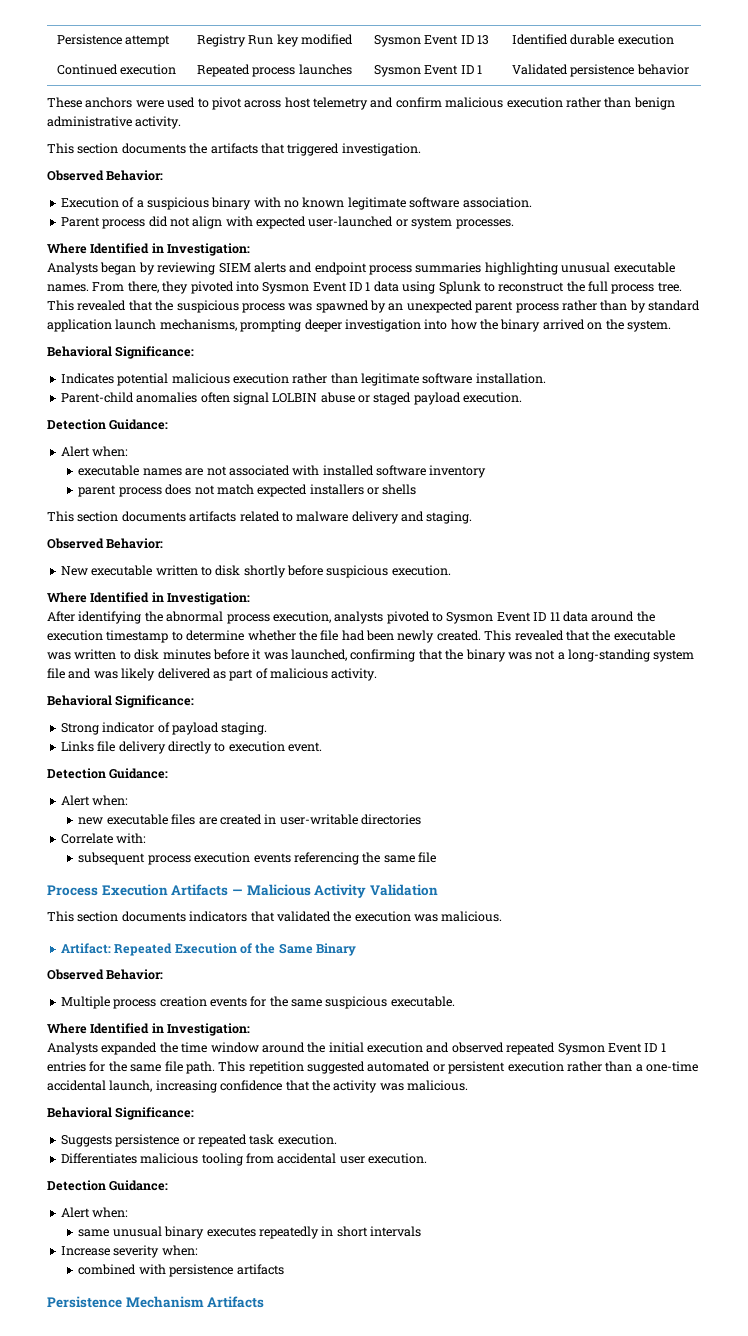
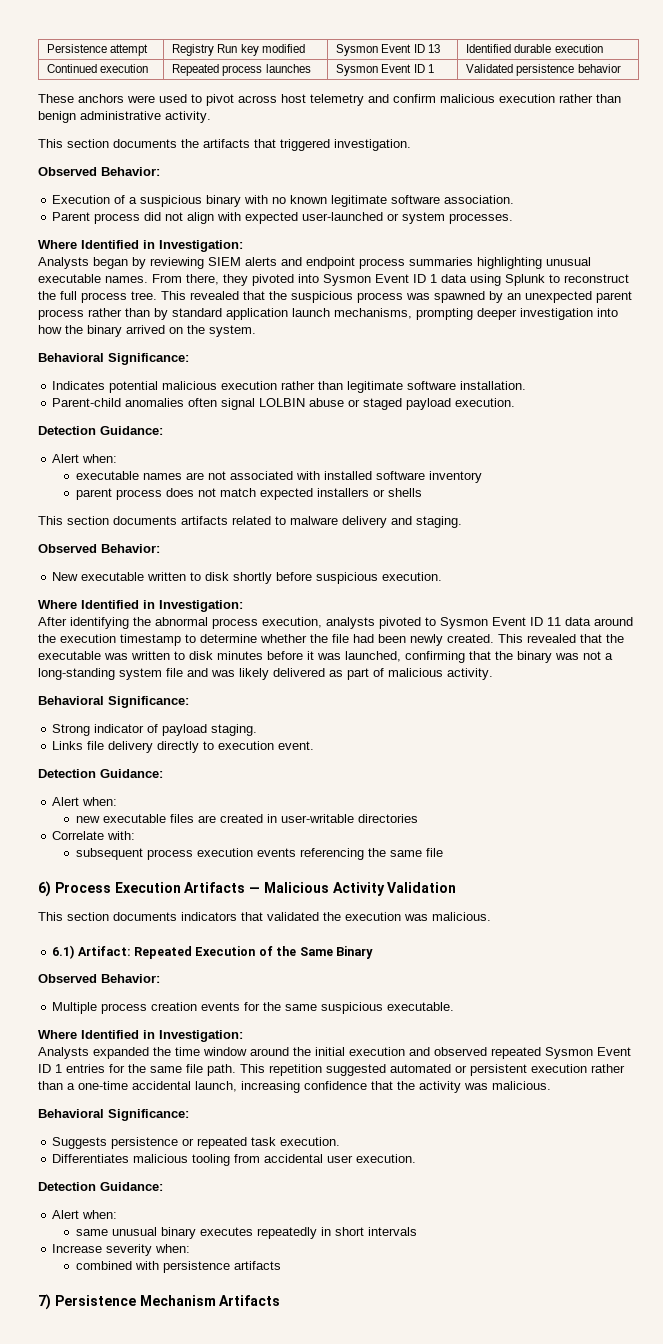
(437, 857) none -> [38,881,51,897] 6)
(503, 916) none -> [52,945,75,959] 6.1)
(284, 1269) none -> [38,1294,51,1310] 7)

